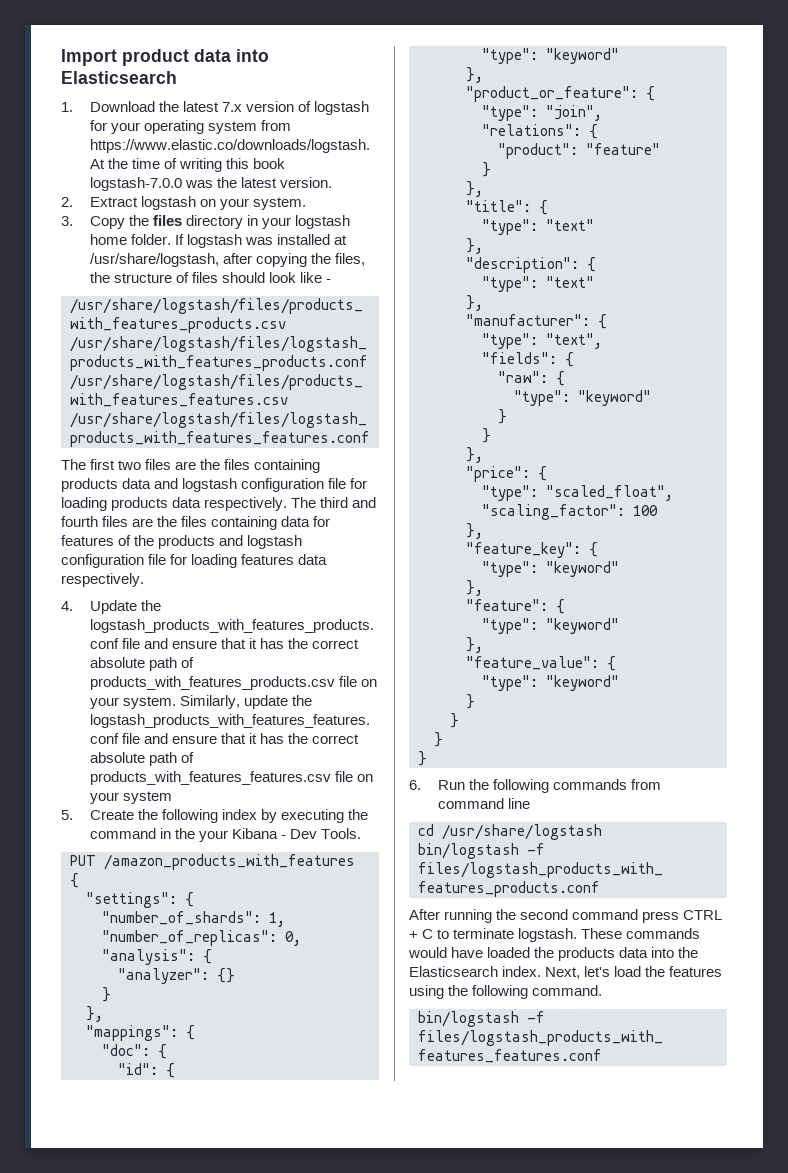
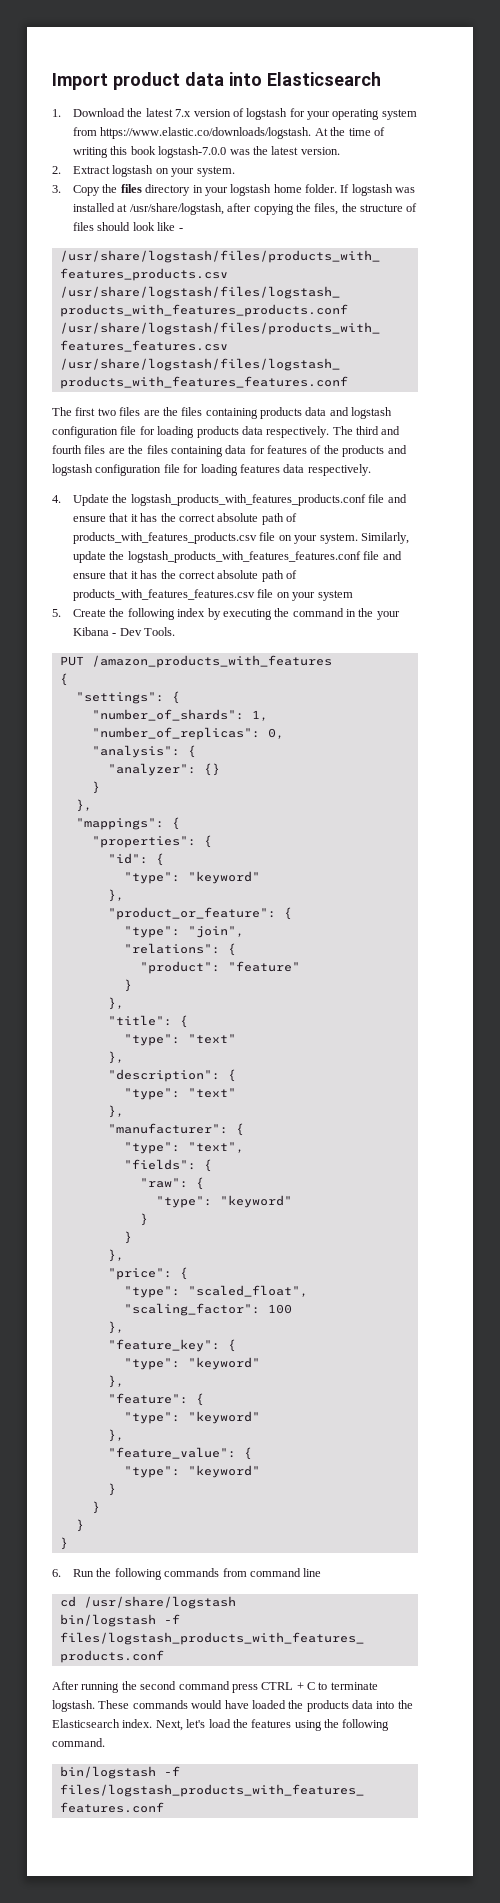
[102,1044,150,1056] "doc": -> [91,836,196,848] "properties":

